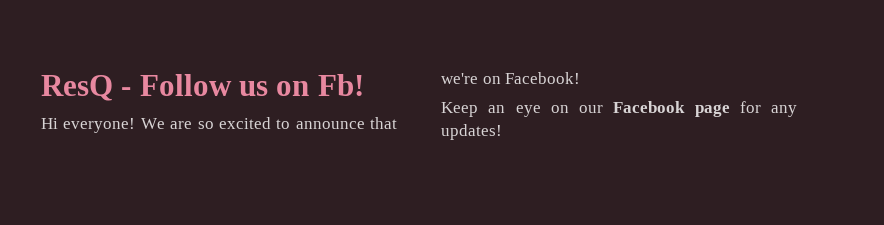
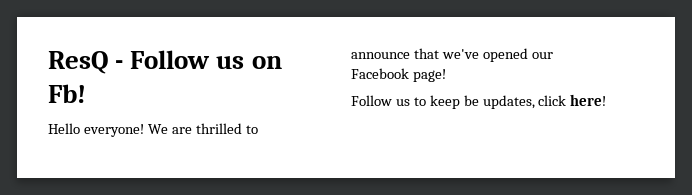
[41,118,58,129] Hi -> [48,123,80,134] Hello
[197,117,271,129] so excited -> [195,123,242,134] thrilled
[441,72,581,84] [441,101,797,117] [441,124,502,140] we're on Facebook! // Keep an eye on our Facebook page for any updates! -> [441,48,553,62] [351,68,446,82] [351,94,607,109] we've opened our Facebook page! // Follow us to keep be updates, click here!

